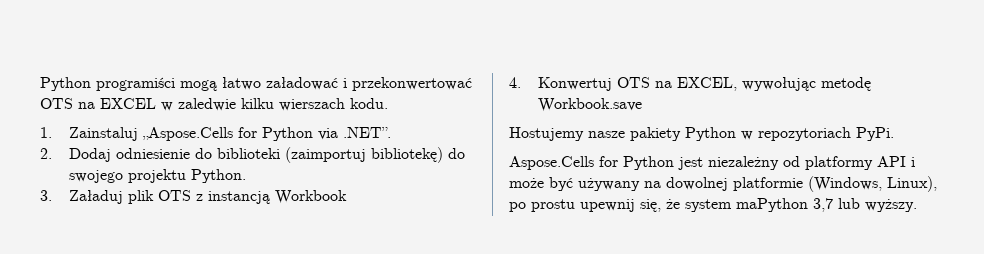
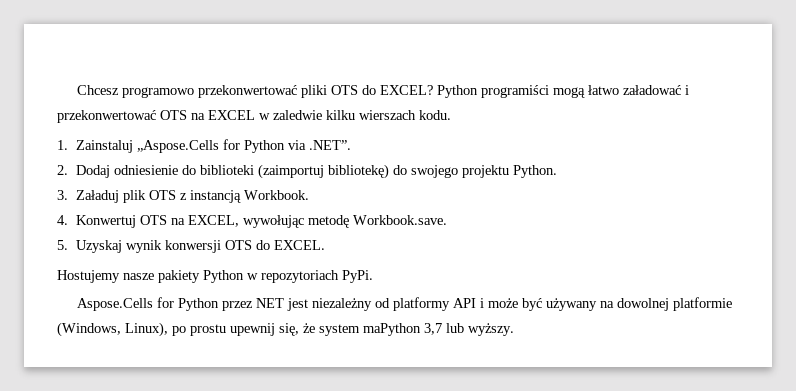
(40, 84) none -> [77,85,434,98] Chcesz programowo przekonwertować pliki OTS do EXCEL?
[274,190,347,204] Workbook -> [243,190,309,200] Workbook.
[537,98,642,112] Workbook.save -> [352,215,447,225] [57,240,325,253] Workbook.save. // 5. Uzyskaj wynik konwersji OTS do EXCEL.
(674, 163) none -> [222,298,285,311] przez NET

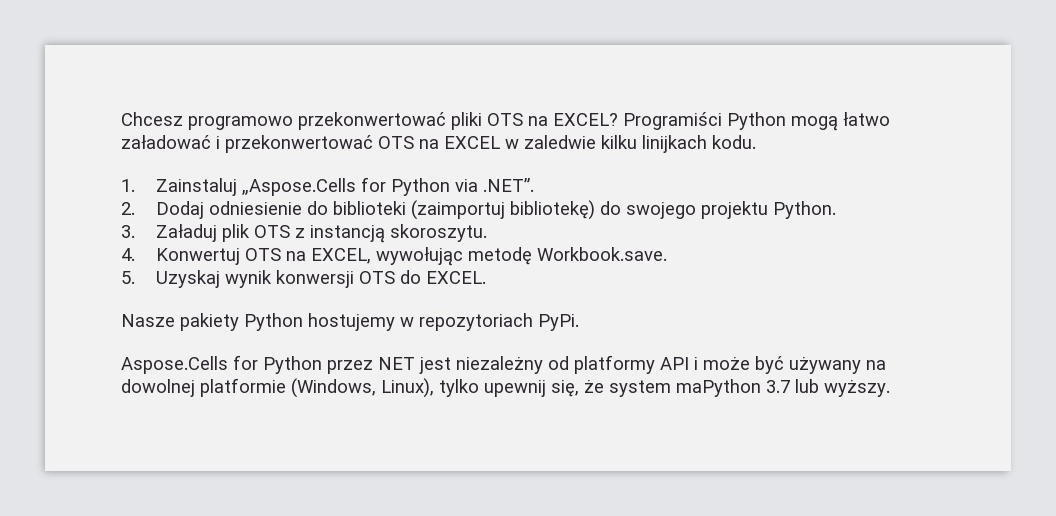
[362,85,550,98] do EXCEL? Python programiści -> [528,112,786,130] na EXCEL? Programiści Python
[359,110,416,120] wierszach -> [642,135,707,153] linijkach
[243,190,309,200] Workbook. -> [390,224,488,242] skoroszytu.
[57,270,154,283] Hostujemy nasze -> [121,314,175,327] Nasze
(244, 276) none -> [308,313,395,331] hostujemy
[172,324,226,336] po prostu -> [439,379,479,397] tylko
[424,323,442,335] 3,7 -> [766,380,790,393] 3.7

